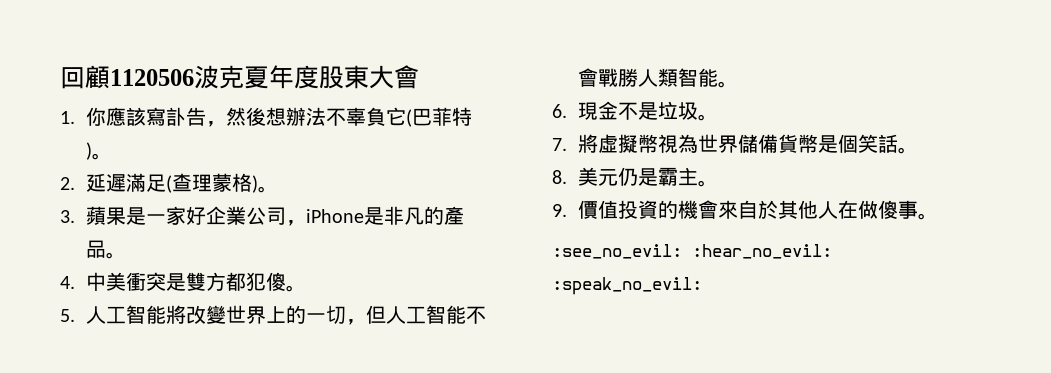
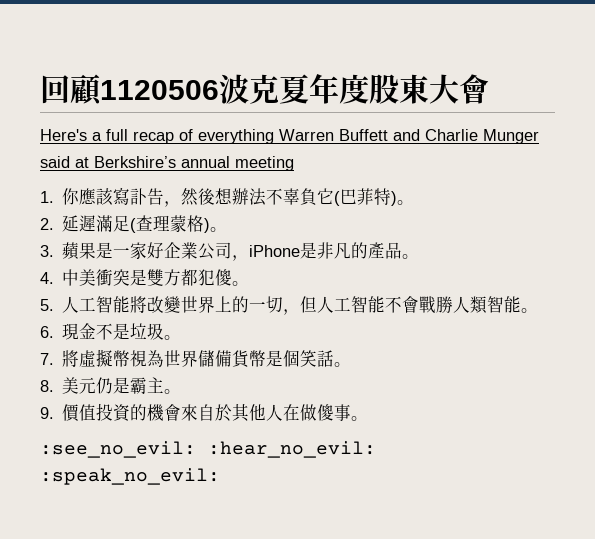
(419, 77) none -> [40,129,539,144] [40,156,294,171] // Here's a full recap of everything Warren Buffett and Charlie Munger said at Berkshire’s annual meeting

